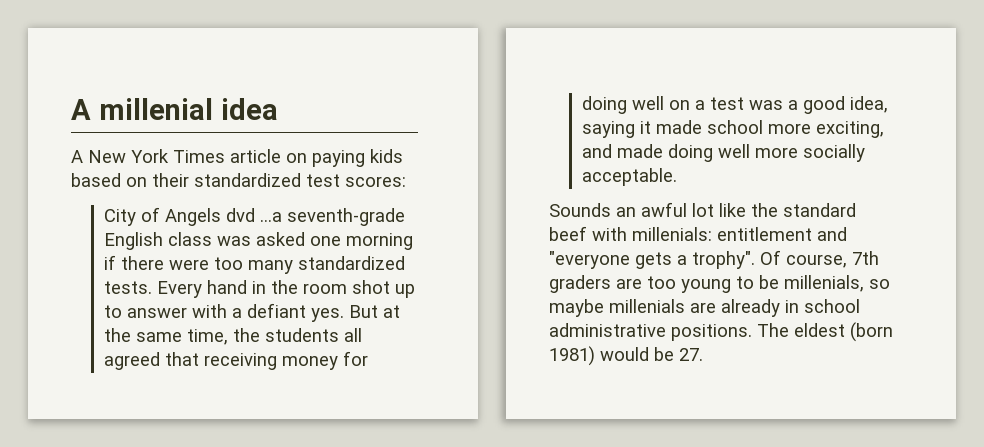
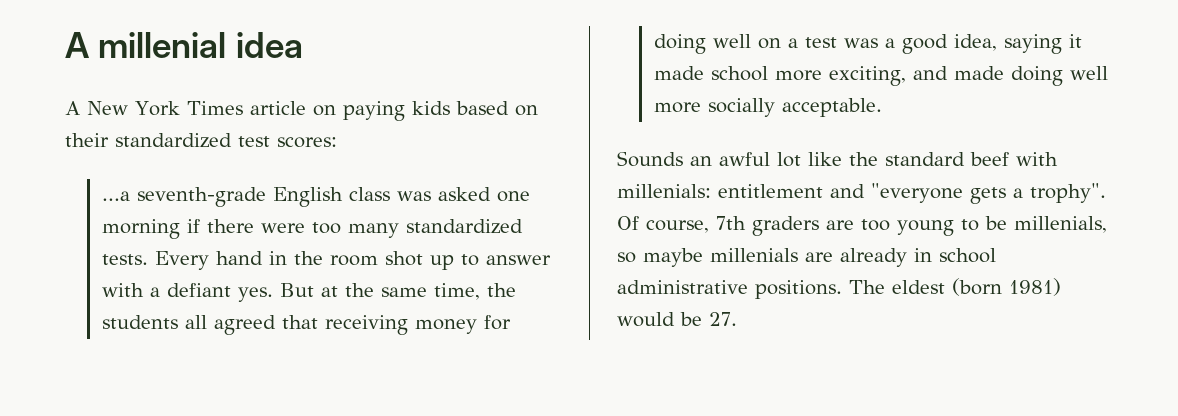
[104,207,256,226] City of Angels dvd -> (337, 142) none

